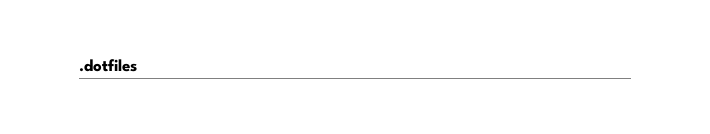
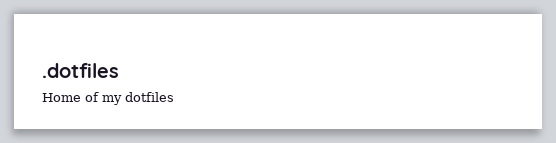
(137, 65) none -> [42,92,174,105] // Home of my dotfiles

